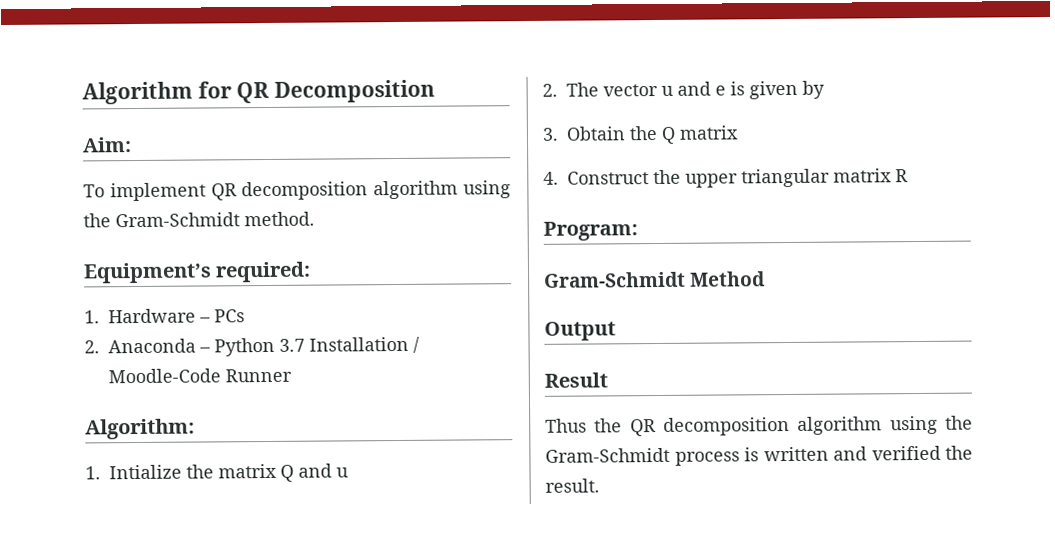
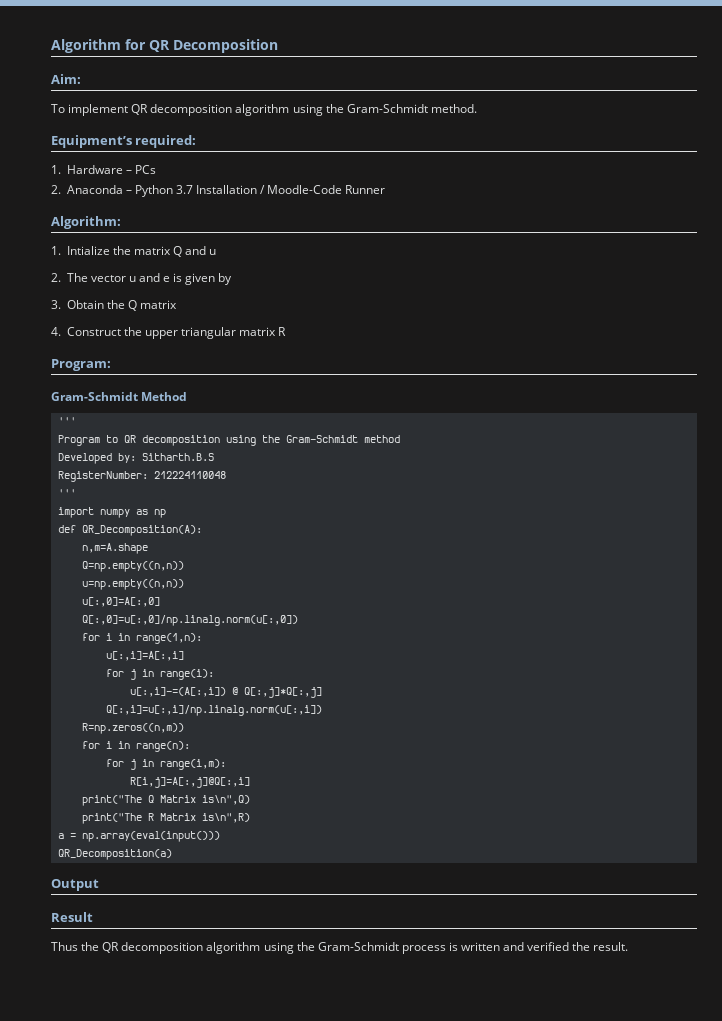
(767, 279) none -> [57,417,76,425] [57,435,400,446] [57,453,214,464] [57,471,226,482] [57,489,76,497] [57,507,166,518] [57,525,202,536] [81,543,148,554] [81,561,184,572] [81,579,184,590] [81,597,160,607] [81,615,298,626] [81,633,202,644] [105,651,184,661] [105,669,214,680] [129,687,322,698] [105,705,322,716] [81,723,184,734] [81,741,190,752] [105,759,226,770] [129,777,250,788] [81,795,250,806] [81,813,250,824] [57,831,220,842] [57,849,172,860] // ''' // Program to QR decomposition using the Gram-Schmidt method // Developed by: Sitharth.B.S // RegisterNumber: 212224110048 // ''' // import numpy as np // def QR_Decomposition(A): // n,m=A.shape // Q=np.empty((n,n)) // u=np.empty((n,n)) // u[:,0]=A[:,0] // Q[:,0]=u[:,0]/np.linalg.norm(u[:,0]) // for i in range(1,n): // u[:,i]=A[:,i] // for j in range(i): // u[:,i]-=(A[:,i]) @ Q[:,j]*Q[:,j] // Q[:,i]=u[:,i]/np.linalg.norm(u[:,i]) // R=np.zeros((n,m)) // for i in range(n): // for j in range(i,m): // R[i,j]=A[:,j]@Q[:,i] // print("The Q Matrix is\n",Q) // print("The R Matrix is\n",R) // a = np.array(eval(input())) // QR_Decomposition(a)

